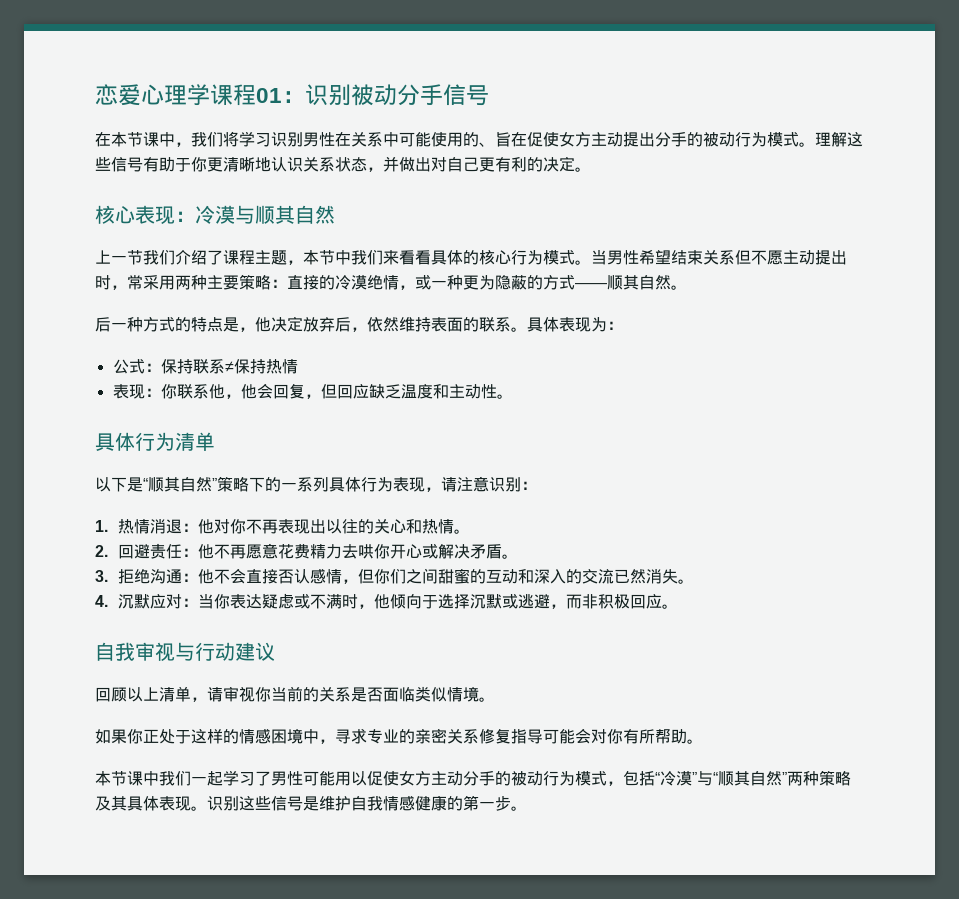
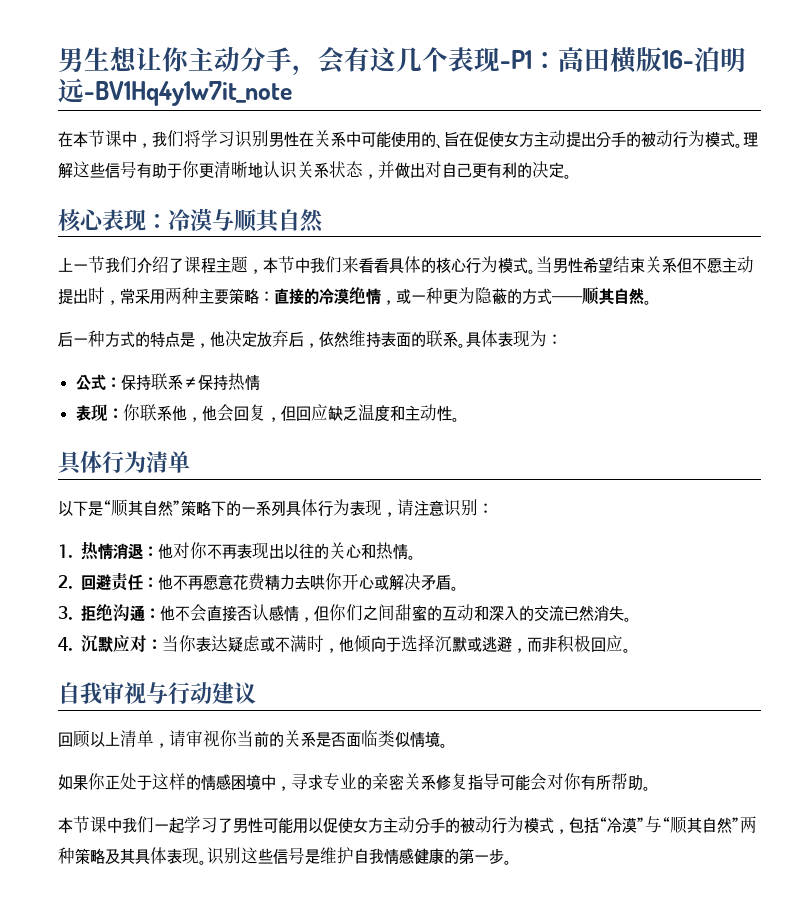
[95,84,489,106] 恋爱心理学课程01：识别被动分手信号 -> [58,46,746,76] [58,78,292,106] 男生想让你主动分手，会有这几个表现-P1：高田横版16-泊明远-BV1Hq4y1w7it_note

